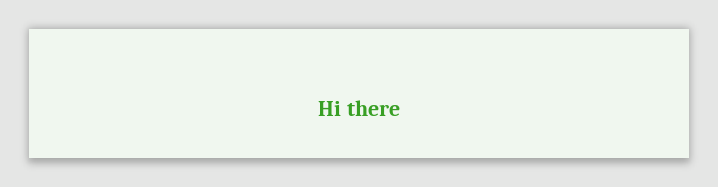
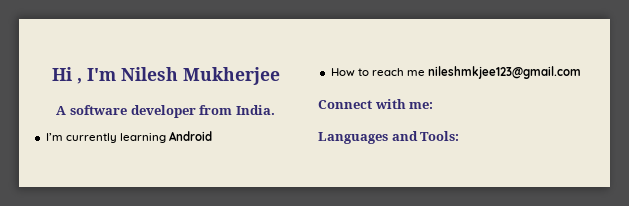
[346,100,400,116] there -> [76,67,280,85] [56,105,275,118] [45,131,212,143] [330,66,582,79] [318,99,434,109] [318,131,460,144] , I'm Nilesh Mukherjee // A software developer from India. // I’m currently learning Android // How to reach me nileshmkjee123@gmail.com // Connect with me: // Languages and Tools:

